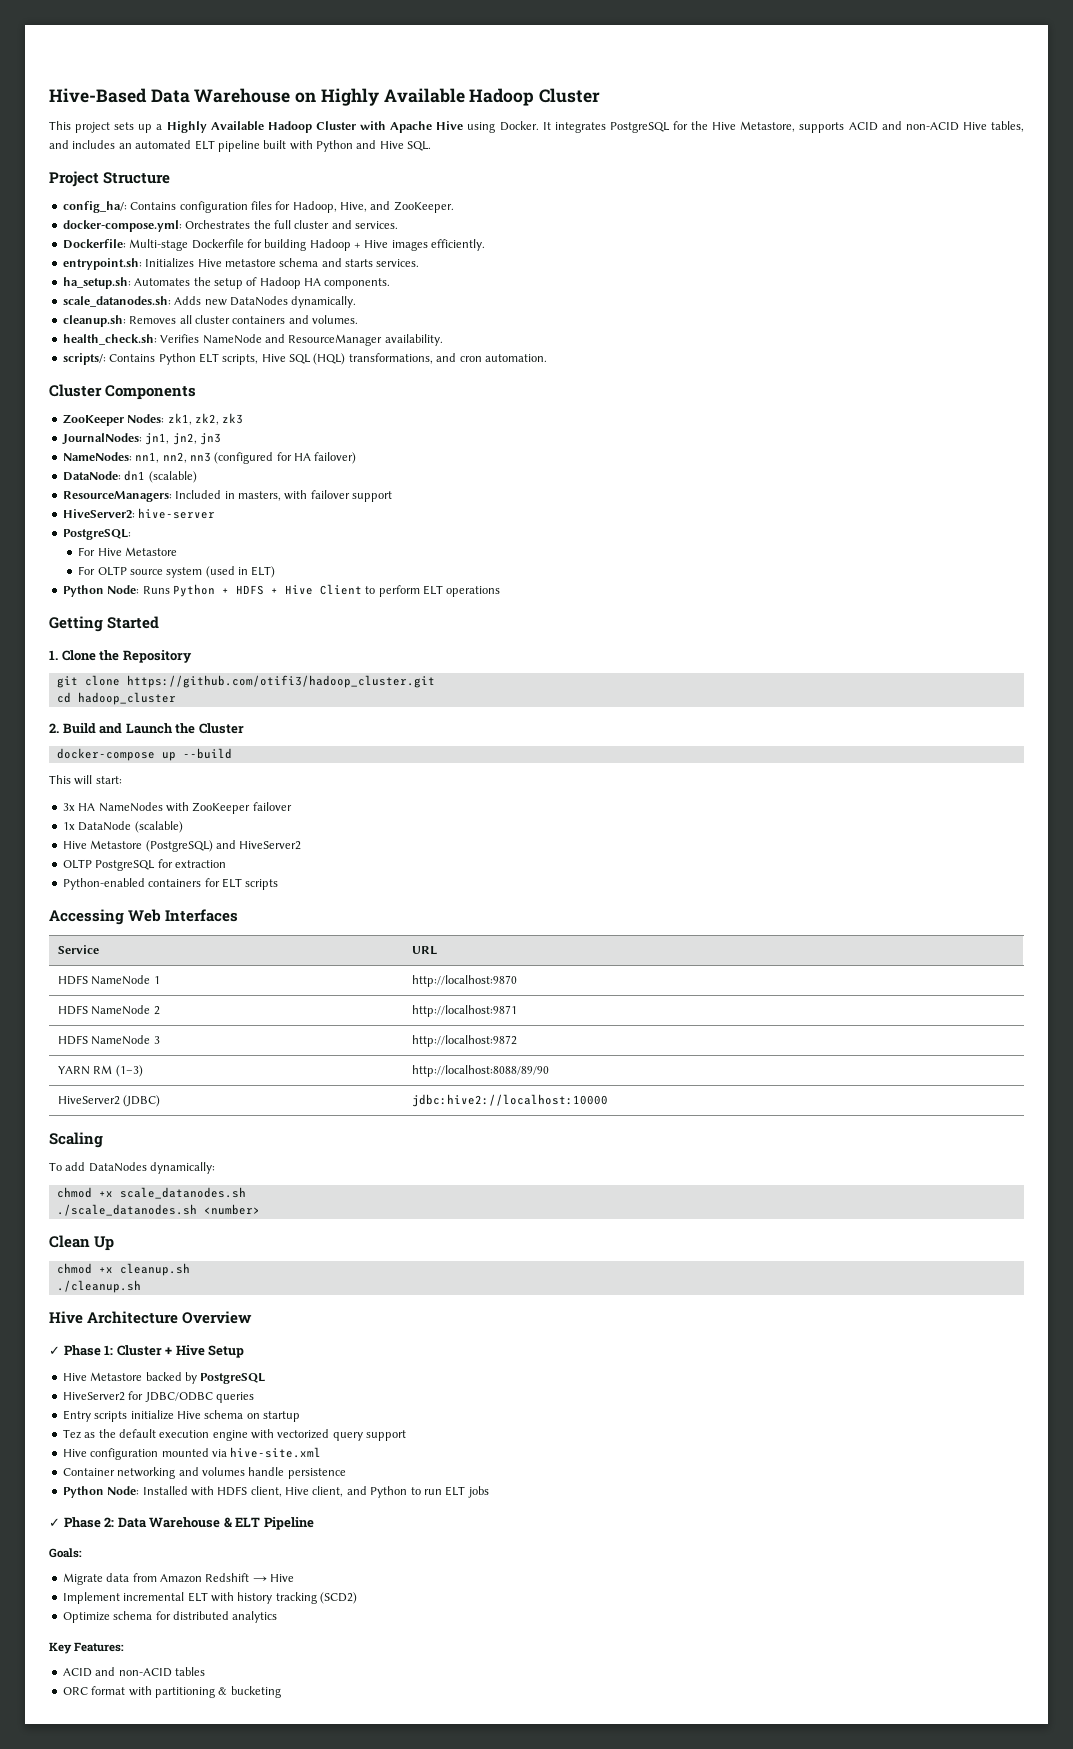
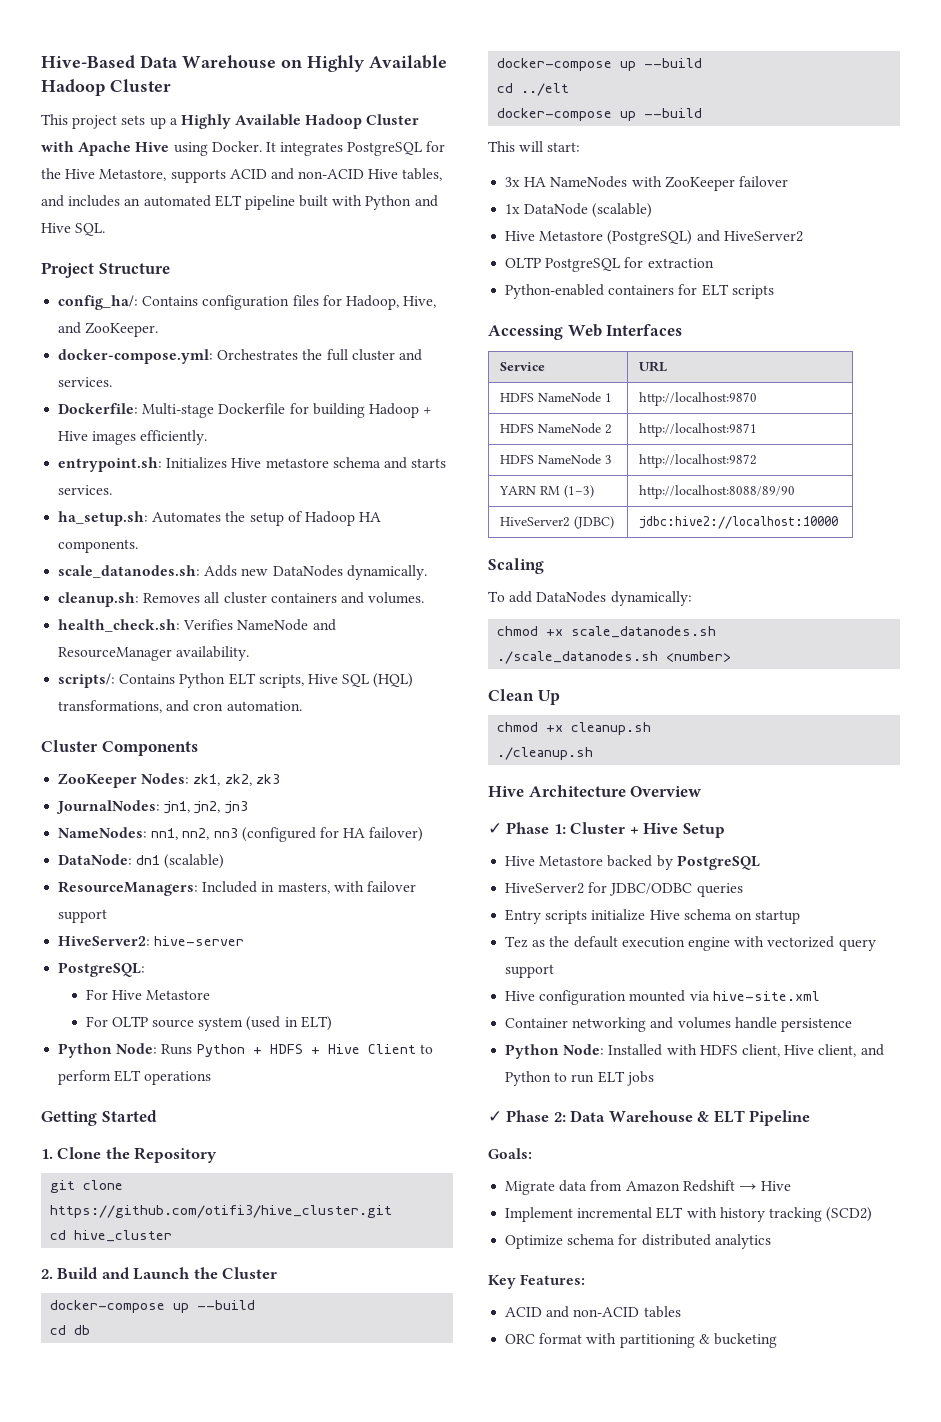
[126,675,435,688] [56,692,176,705] https://github.com/otifi3/hadoop_cluster.git // cd hadoop_cluster -> [50,1205,393,1218] [50,1230,173,1242] https://github.com/otifi3/hive_cluster.git // cd hive_cluster
(232, 753) none -> [50,1325,91,1335] [497,58,703,71] [497,83,570,96] [497,108,703,121] // cd db // docker-compose up --build // cd ../elt // docker-compose up --build

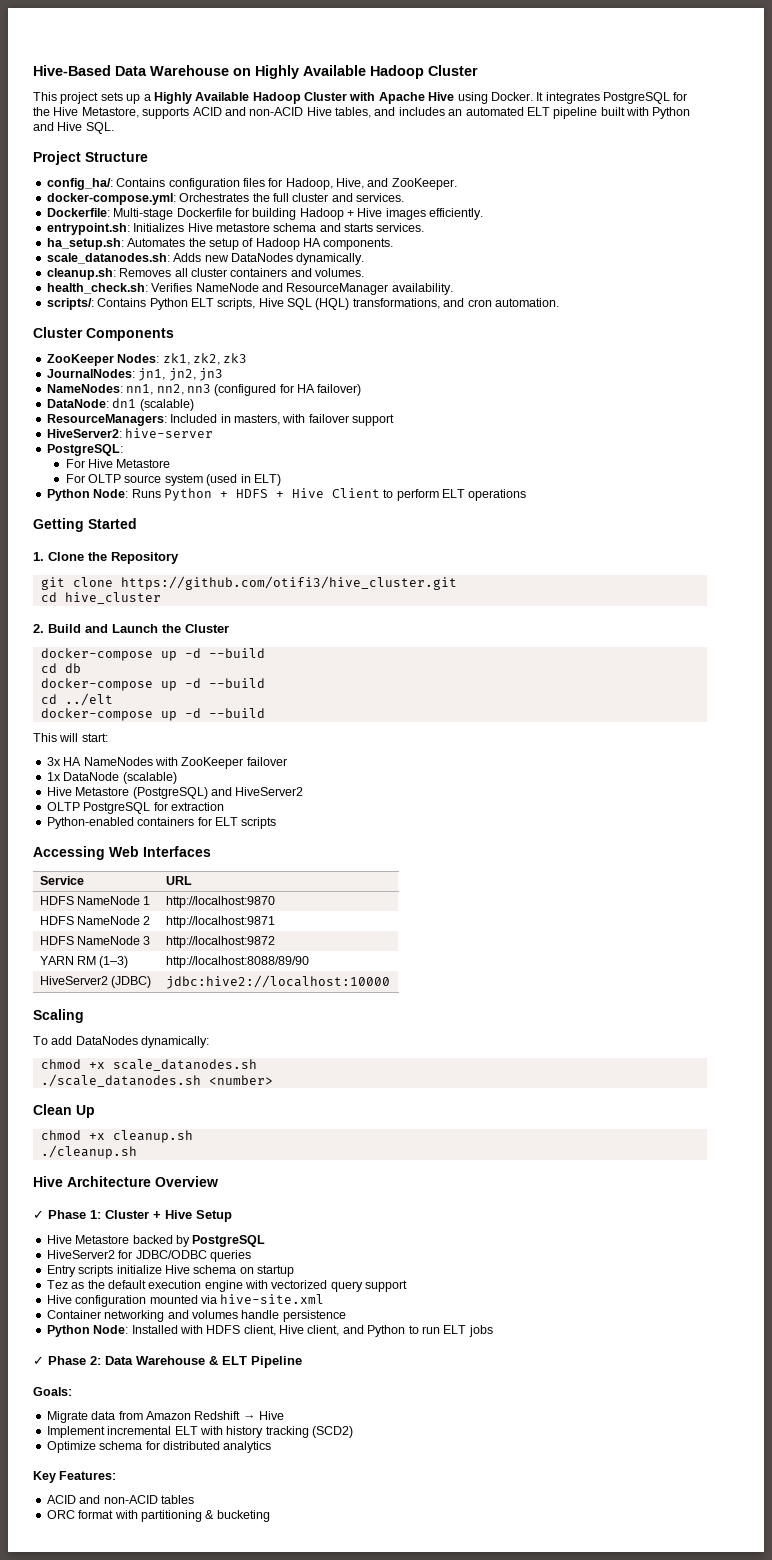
(190, 1308) none -> [184,648,201,658] -d
(637, 66) none -> [184,678,201,688] -d
(637, 116) none -> [184,708,201,718] -d

